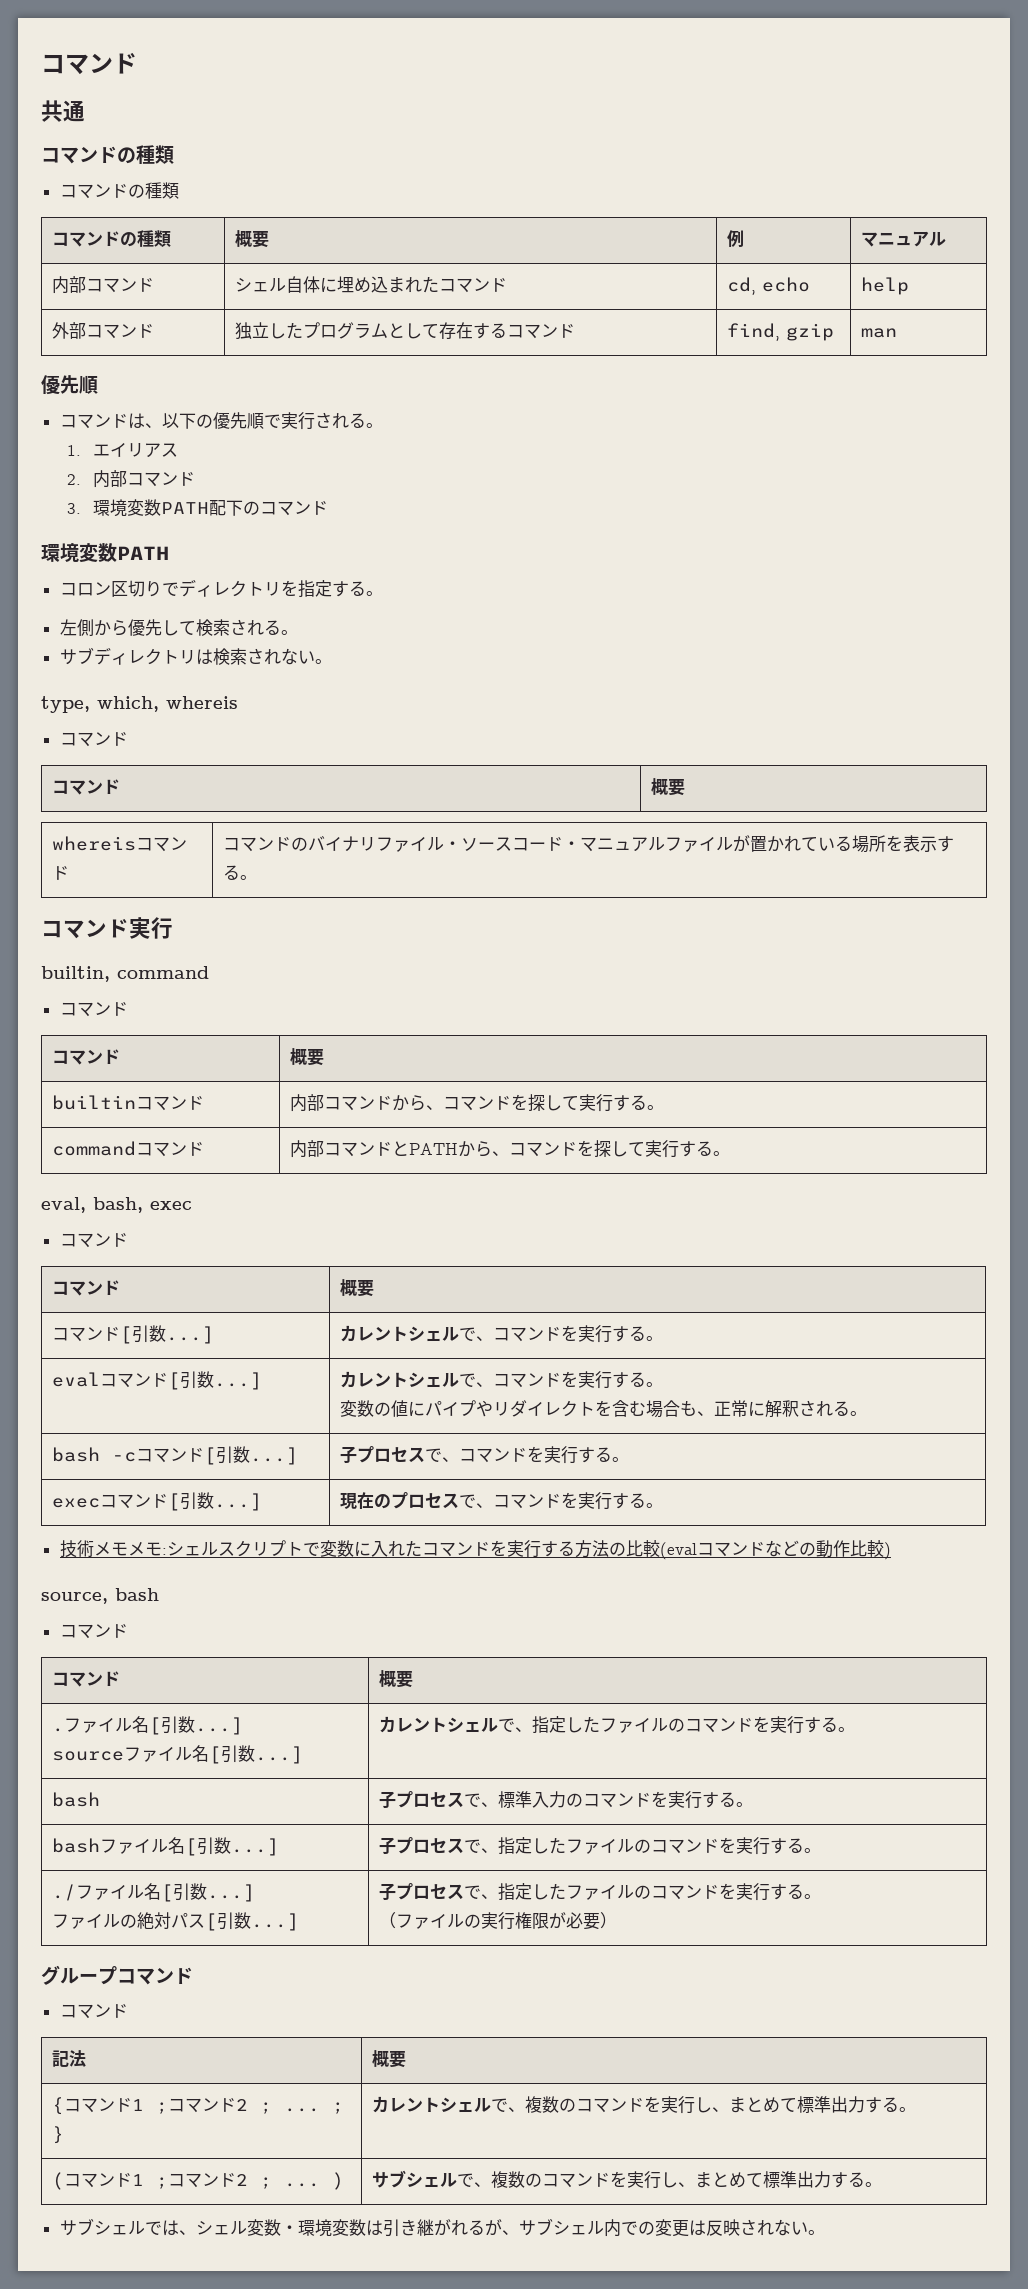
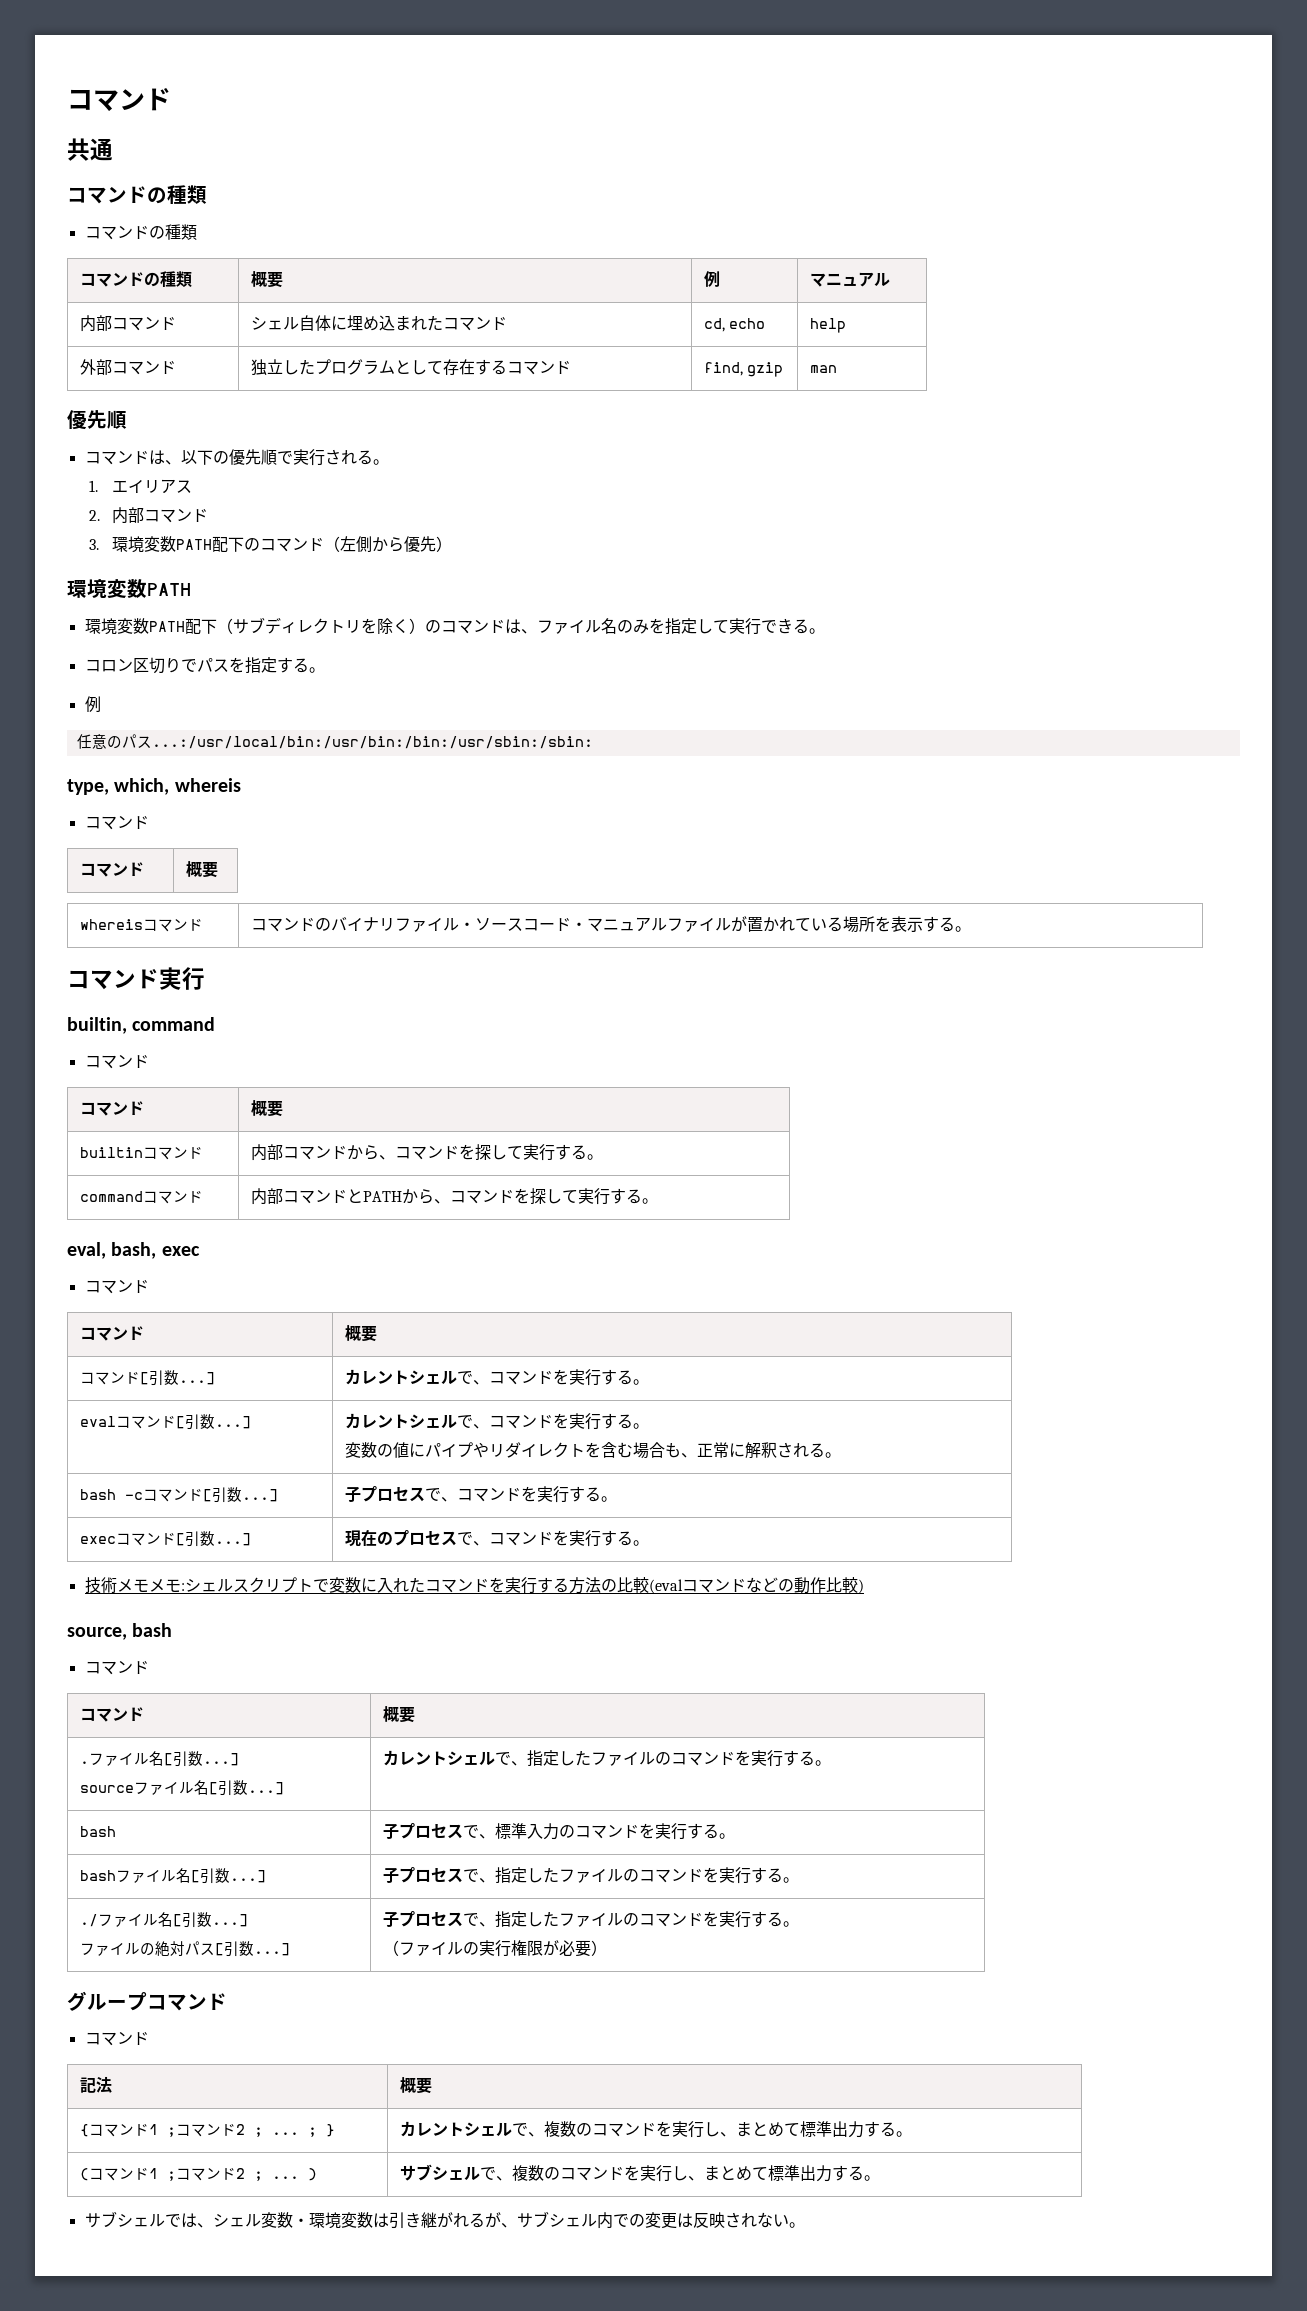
[41,543,169,563] // 環境変数PATH -> [323,536,452,552] [67,579,191,599] [84,617,825,635] （左側から優先） // 環境変数PATH // 環境変数PATH配下（サブディレクトリを除く）のコマンドは、ファイル名のみを指定して実行できる。
[178,579,281,597] ディレクトリ -> [196,658,229,672] パス
[59,619,298,636] [59,647,332,665] 左側から優先して検索される。 // サブディレクトリは検索されない。 -> [84,696,101,713] [76,734,593,749] 例 // 任意のパス...:/usr/local/bin:/usr/bin:/bin:/usr/sbin:/sbin:

